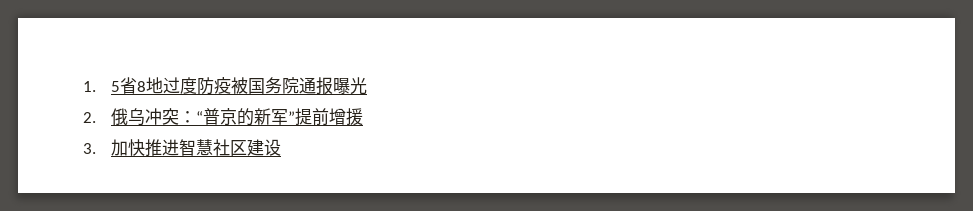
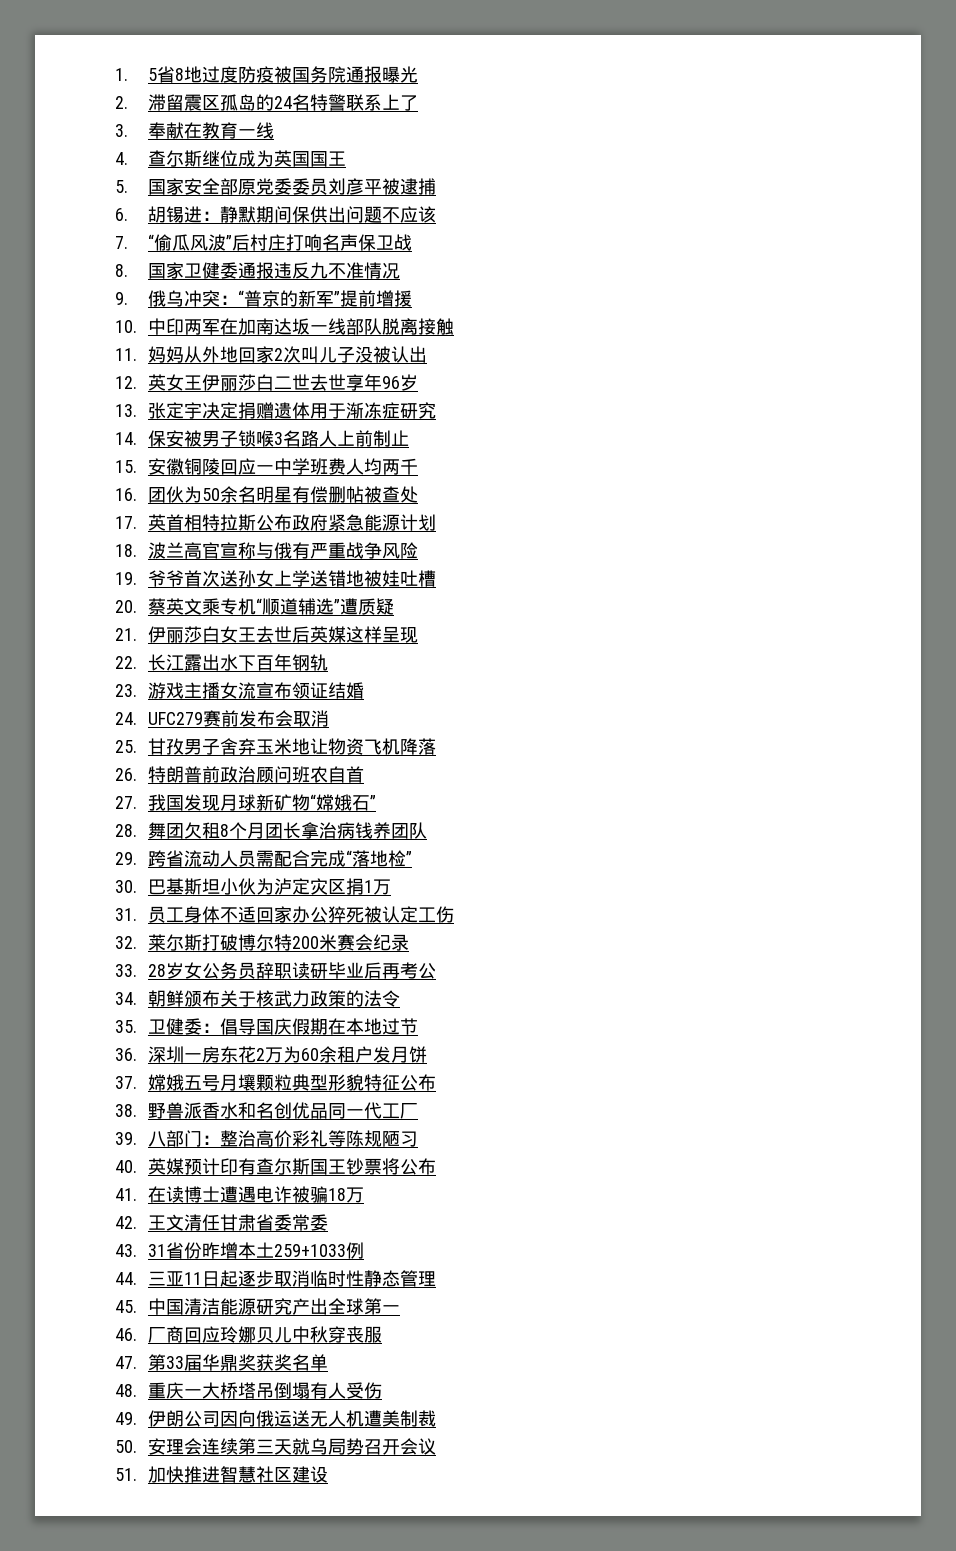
(96, 117) none -> [147,94,418,111] [115,122,274,139] [115,150,346,167] [115,178,436,195] [115,206,436,223] [115,234,412,251] [115,262,400,279] [115,292,128,305] 滞留震区孤岛的24名特警联系上了 // 3.奉献在教育一线 // 4.查尔斯继位成为英国国王 // 5.国家安全部原党委委员刘彦平被逮捕 // 6.胡锡进：静默期间保供出问题不应该 // 7. “偷瓜风波”后村庄打响名声保卫战 // 8.国家卫健委通报违反九不准情况 // 9.
[83,143,96,154] 3. -> [115,318,454,335] [115,346,427,363] [115,374,418,391] [115,402,436,419] [115,430,409,447] [115,458,418,475] [115,486,418,503] [115,514,436,531] [115,542,418,559] [115,570,436,587] [115,598,394,615] [115,626,418,643] [115,654,328,671] [115,682,364,699] [115,710,329,727] [115,738,436,755] [115,766,364,783] [115,794,376,811] [115,822,427,839] [115,850,412,867] [115,878,391,895] [115,906,454,923] [115,934,409,951] [115,962,436,979] [115,990,400,1007] [115,1018,418,1035] [115,1046,427,1063] [115,1074,436,1091] [115,1102,418,1119] [115,1130,418,1147] [115,1158,436,1175] [115,1186,364,1203] [115,1214,328,1231] [115,1242,364,1259] [115,1270,436,1287] [115,1298,400,1315] [115,1326,382,1343] [115,1354,328,1371] [115,1382,382,1399] [115,1410,436,1427] [115,1438,436,1455] [115,1468,137,1481] 10.中印两军在加南达坂一线部队脱离接触 // 11.妈妈从外地回家2次叫儿子没被认出 // 12.英女王伊丽莎白二世去世享年96岁 // 13.张定宇决定捐赠遗体用于渐冻症研究 // 14.保安被男子锁喉3名路人上前制止 // 15.安徽铜陵回应一中学班费人均两千 // 16.团伙为50余名明星有偿删帖被查处 // 17.英首相特拉斯公布政府紧急能源计划 // 18.波兰高官宣称与俄有严重战争风险 // 19.爷爷首次送孙女上学送错地被娃吐槽 // 20.蔡英文乘专机“顺道辅选”遭质疑 // 21.伊丽莎白女王去世后英媒这样呈现 // 22.长江露出水下百年钢轨 // 23.游戏主播女流宣布领证结婚 // 24. UFC279赛前发布会取消 // 25.甘孜男子舍弃玉米地让物资飞机降落 // 26.特朗普前政治顾问班农自首 // 27.我国发现月球新矿物“嫦娥石” // 28.舞团欠租8个月团长拿治病钱养团队 // 29.跨省流动人员需配合完成“落地检” // 30.巴基斯坦小伙为泸定灾区捐1万 // 31.员工身体不适回家办公猝死被认定工伤 // 32.莱尔斯打破博尔特200米赛会纪录 // 33. 28岁女公务员辞职读研毕业后再考公 // 34.朝鲜颁布关于核武力政策的法令 // 35.卫健委：倡导国庆假期在本地过节 // 36.深圳一房东花2万为60余租户发月饼 // 37.嫦娥五号月壤颗粒典型形貌特征公布 // 38.野兽派香水和名创优品同一代工厂 // 39.八部门：整治高价彩礼等陈规陋习 // 40.英媒预计印有查尔斯国王钞票将公布 // 41.在读博士遭遇电诈被骗18万 // 42.王文清任甘肃省委常委 // 43. 31省份昨增本土259+1033例 // 44.三亚11日起逐步取消临时性静态管理 // 45.中国清洁能源研究产出全球第一 // 46.厂商回应玲娜贝儿中秋穿丧服 // 47.第33届华鼎奖获奖名单 // 48.重庆一大桥塔吊倒塌有人受伤 // 49.伊朗公司因向俄运送无人机遭美制裁 // 50.安理会连续第三天就乌局势召开会议 // 51.

